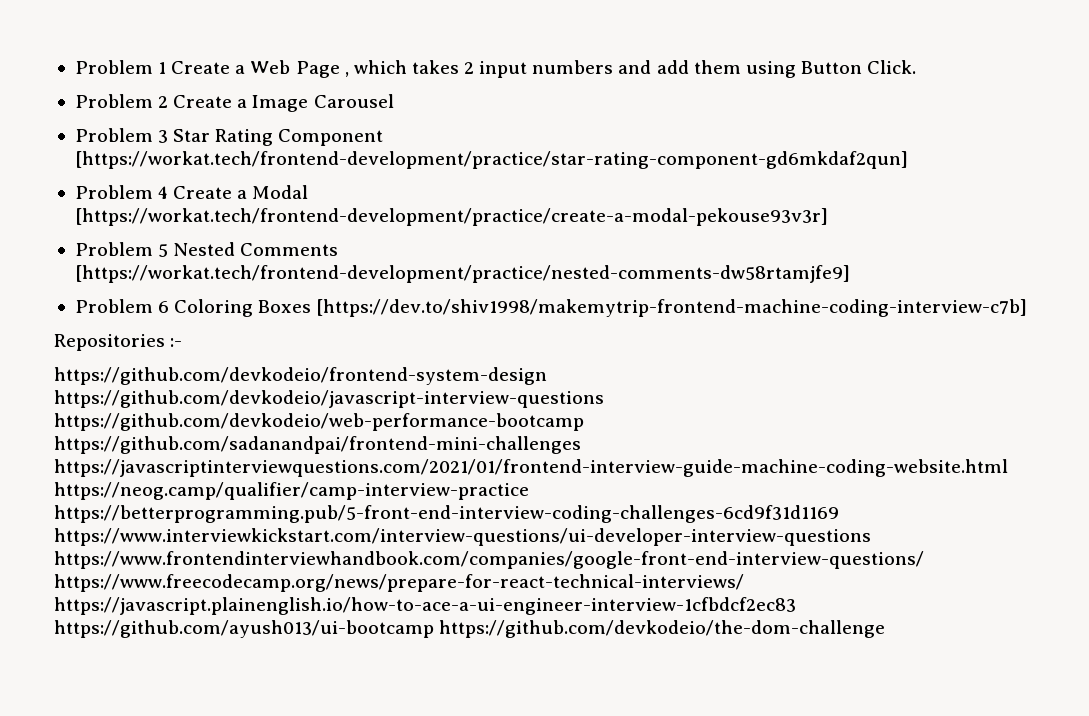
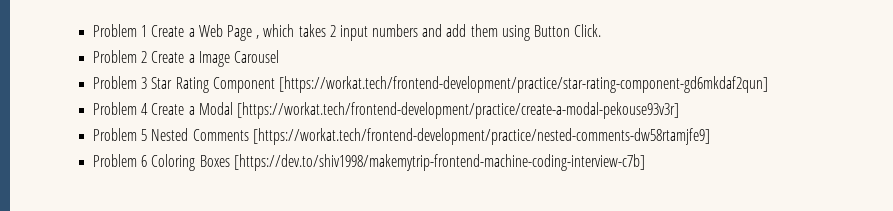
[54,334,183,351] [54,367,547,385] [54,390,604,408] [54,413,584,431] [54,436,581,454] [54,459,1008,477] [54,482,529,500] [54,505,839,523] [54,528,871,546] [54,551,924,569] [54,574,744,592] [54,597,796,615] [54,620,886,638] // Repositories :- // https://github.com/devkodeio/frontend-system-design https://github.com/devkodeio/javascript-interview-questions https://github.com/devkodeio/web-performance-bootcamp https://github.com/sadanandpai/frontend-mini-challenges https://javascriptinterviewquestions.com/2021/01/frontend-interview-guide-machine-coding-website.html https://neog.camp/qualifier/camp-interview-practice https://betterprogramming.pub/5-front-end-interview-coding-challenges-6cd9f31d1169 https://www.interviewkickstart.com/interview-questions/ui-developer-interview-questions https://www.frontendinterviewhandbook.com/companies/google-front-end-interview-questions/ https://www.freecodecamp.org/news/prepare-for-react-technical-interviews/ https://javascript.plainenglish.io/how-to-ace-a-ui-engineer-interview-1cfbdcf2ec83 https://github.com/ayush013/ui-bootcamp https://github.com/devkodeio/the-dom-challenge -> (645, 162) none

